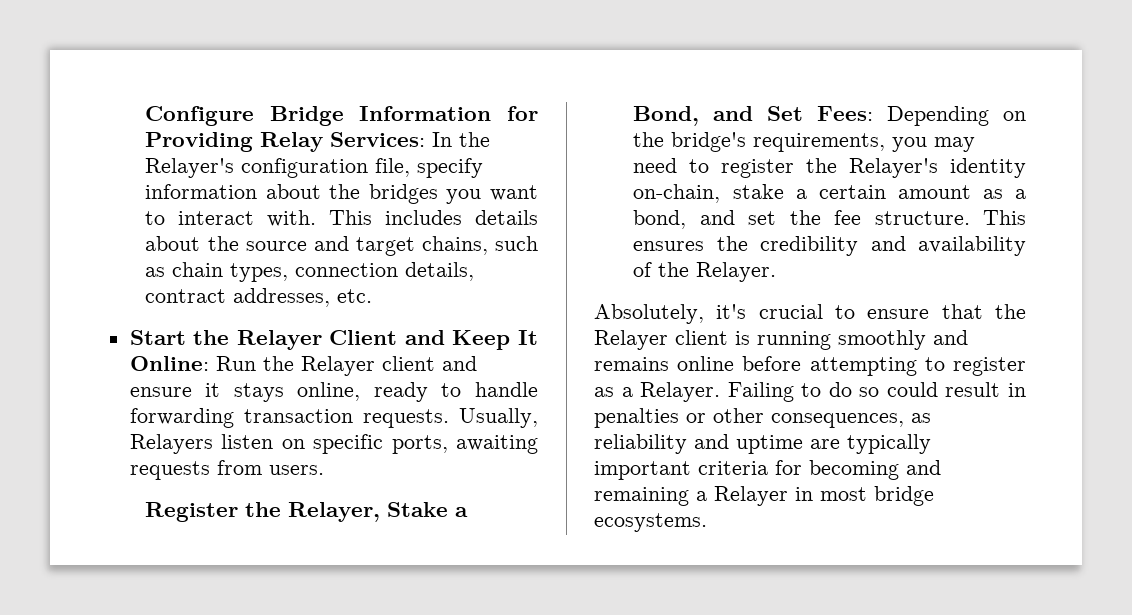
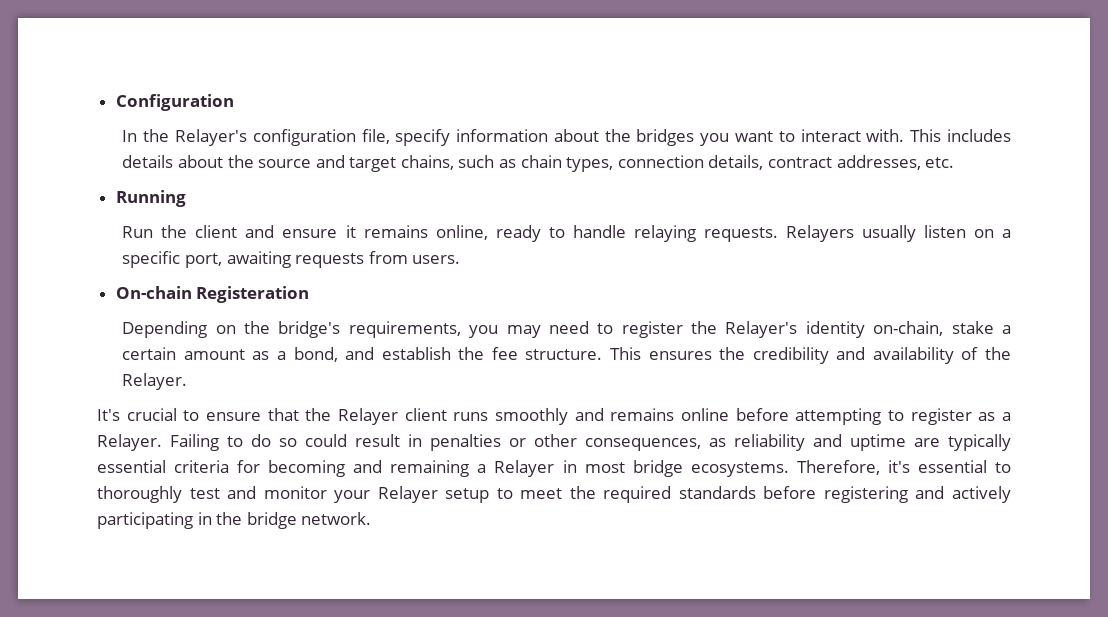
[145,106,538,126] [145,132,426,152] Configure Bridge Information for Providing Relay Services: -> [115,94,234,111] Configuration //
[129,330,538,350] [129,356,209,371] Start the Relayer Client and Keep It Online: -> [115,190,186,207] Running //
[300,356,375,376] Relayer -> (188, 231) none
[233,383,284,402] stays -> [363,225,428,238] remains
[129,408,538,428] [129,434,538,454] [129,460,324,480] [145,502,469,522] [633,106,874,126] forwarding transaction requests. Usually, Relayers listen on specific ports, awaiting requests from users. // Register the Relayer, Stake a Bond, and Set Fees: -> [633,225,1012,242] [122,251,461,268] [115,286,310,303] relaying requests. Relayers usually listen on a specific port, awaiting requests from users. // On-chain Registeration //
[748,211,777,225] set -> [381,347,451,360] establish
[594,304,747,324] Absolutely, it's -> [97,409,120,421] It's
[735,331,831,350] is running -> [453,412,489,421] runs
[594,461,691,480] important -> [97,460,166,473] essential
(707, 522) none -> [796,460,1012,475] [97,486,1011,503] [97,512,372,529] Therefore, it's essential to thoroughly test and monitor your Relayer setup to meet the required standards before registering and actively participating in the bridge network.

